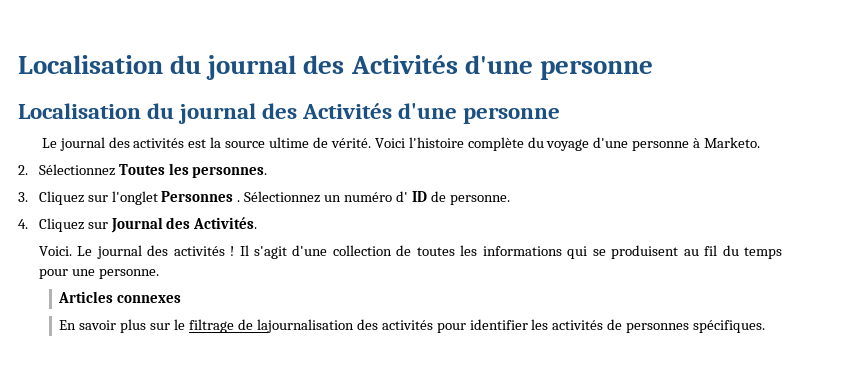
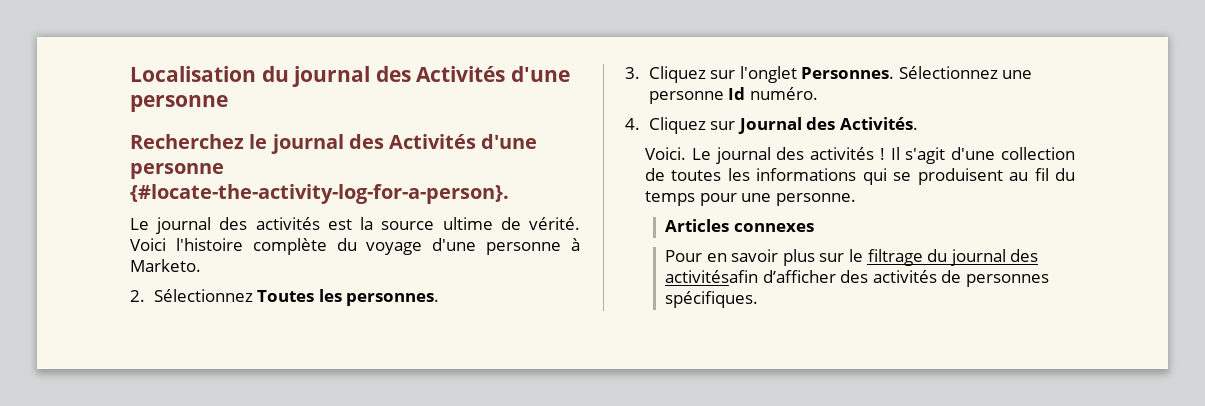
[18,55,653,80] [18,103,561,124] Localisation du journal des Activités d'une personne // Localisation du journal des Activités d'une personne -> [130,66,570,87] [130,95,228,112] [130,134,538,154] [130,163,224,179] [130,184,509,204] Localisation du journal des Activités d'une personne // Recherchez le journal des Activités d'une personne {#locate-the-activity-log-for-a-person}.
[161,191,510,205] Personnes . Sélectionnez un numéro d' ID de personne. -> [801,66,1033,79] [648,87,818,104] Personnes. Sélectionnez une personne Id numéro.
[59,320,77,330] En -> [664,250,727,262] Pour en
[237,319,549,333] de lajournalisation des activités pour identifier les -> [927,249,1039,266] [664,270,869,283] du journal des activitésafin d’afficher des

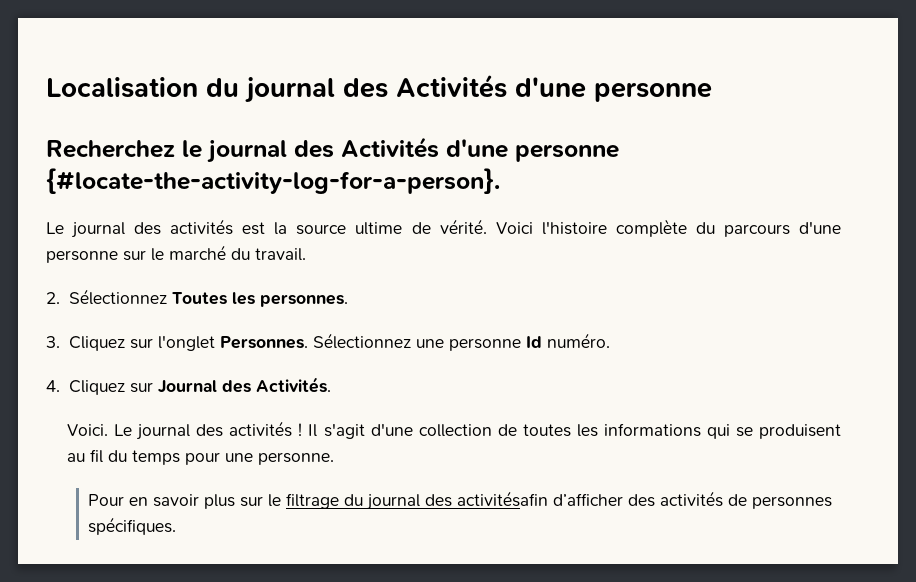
[366,238,580,255] [130,259,201,272] voyage d'une personne à Marketo. -> [723,221,842,237] [46,245,306,263] parcours d'une personne sur le marché du travail.
[664,219,814,232] // Articles connexes -> (335, 458) none

